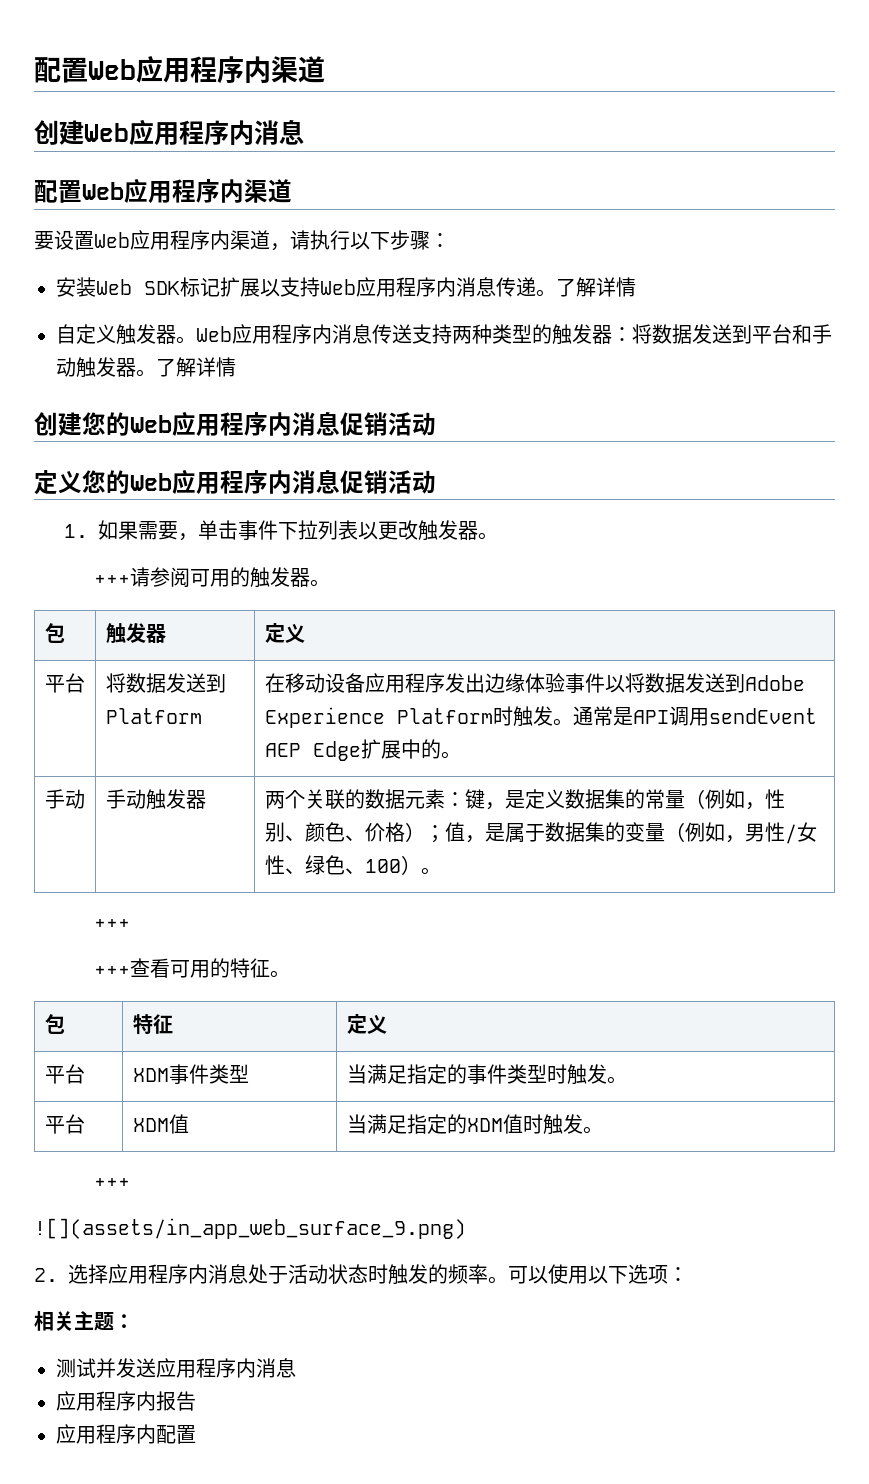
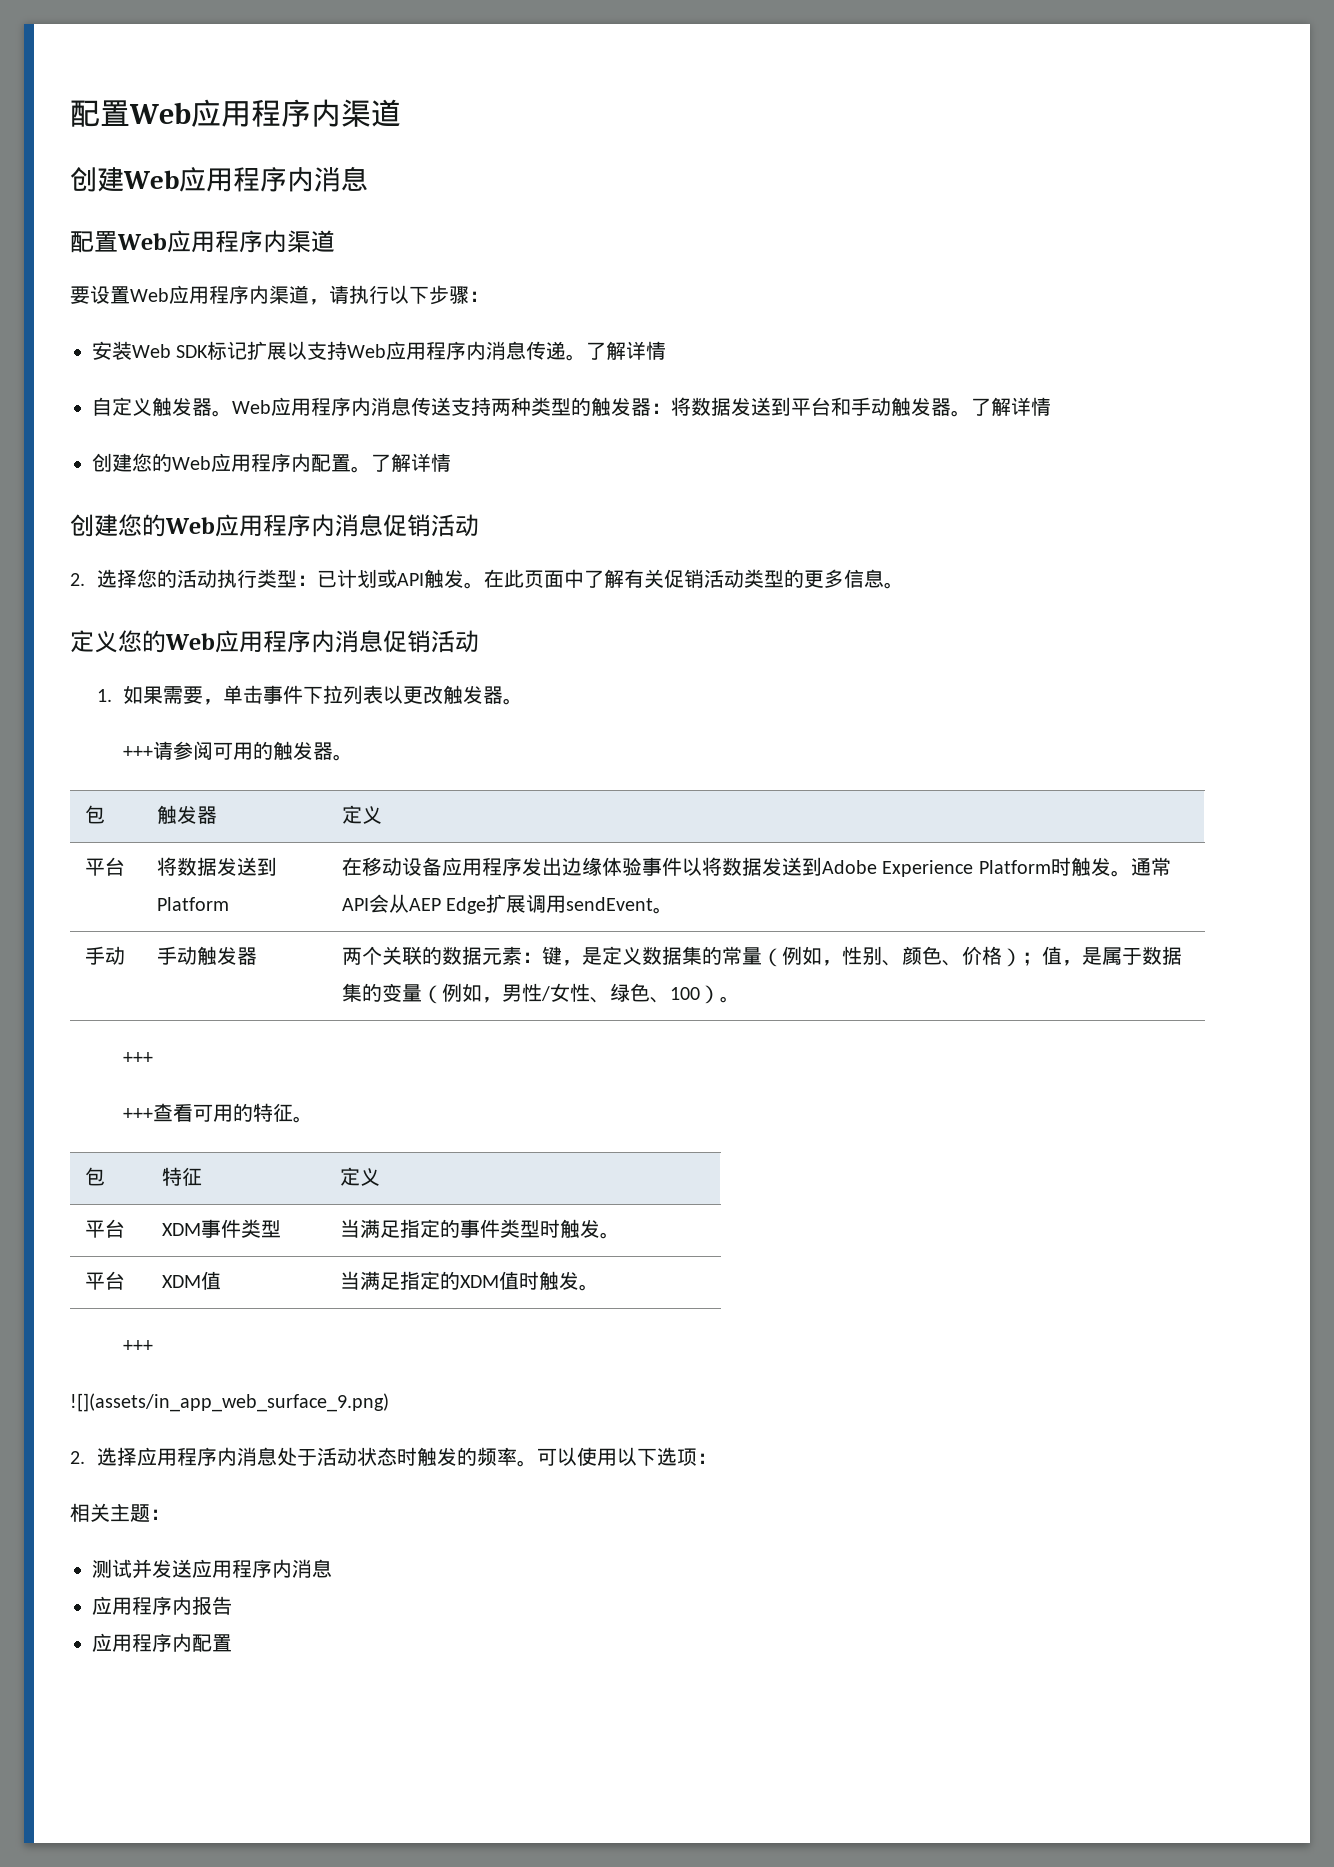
(236, 367) none -> [92,453,451,473] // 创建您的Web应用程序内配置。了解详情
(436, 424) none -> [70,569,904,589] // 2.选择您的活动执行类型：已计划或API触发。在此页面中了解有关促销活动类型的更多信息。
[612,706,817,726] 是API调用sendEvent -> [341,894,409,913] API会从
[400,739,441,759] 中的 -> [526,894,654,913] 调用sendEvent

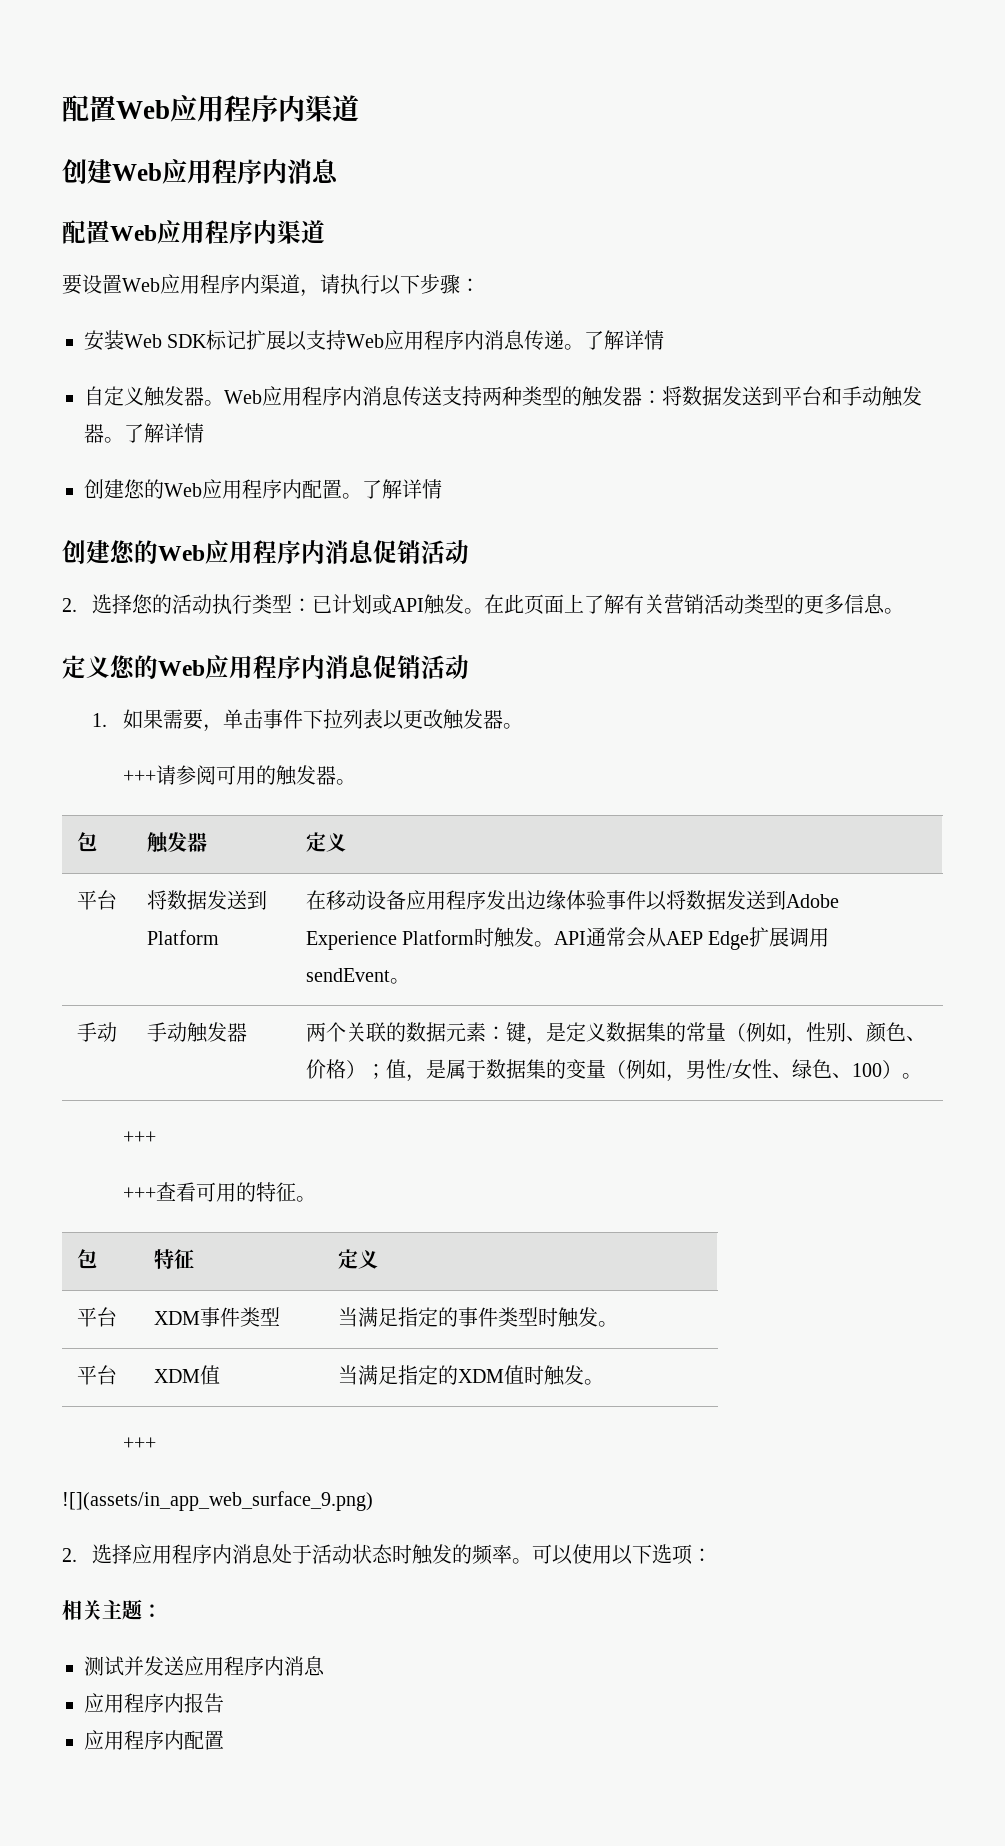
[563,569,584,588] 中 -> [564,594,585,613] 上
[663,569,684,588] 促 -> [664,594,685,614] 营
[1130,857,1171,876] [341,898,369,911] 通常API -> [554,927,627,947] API通常

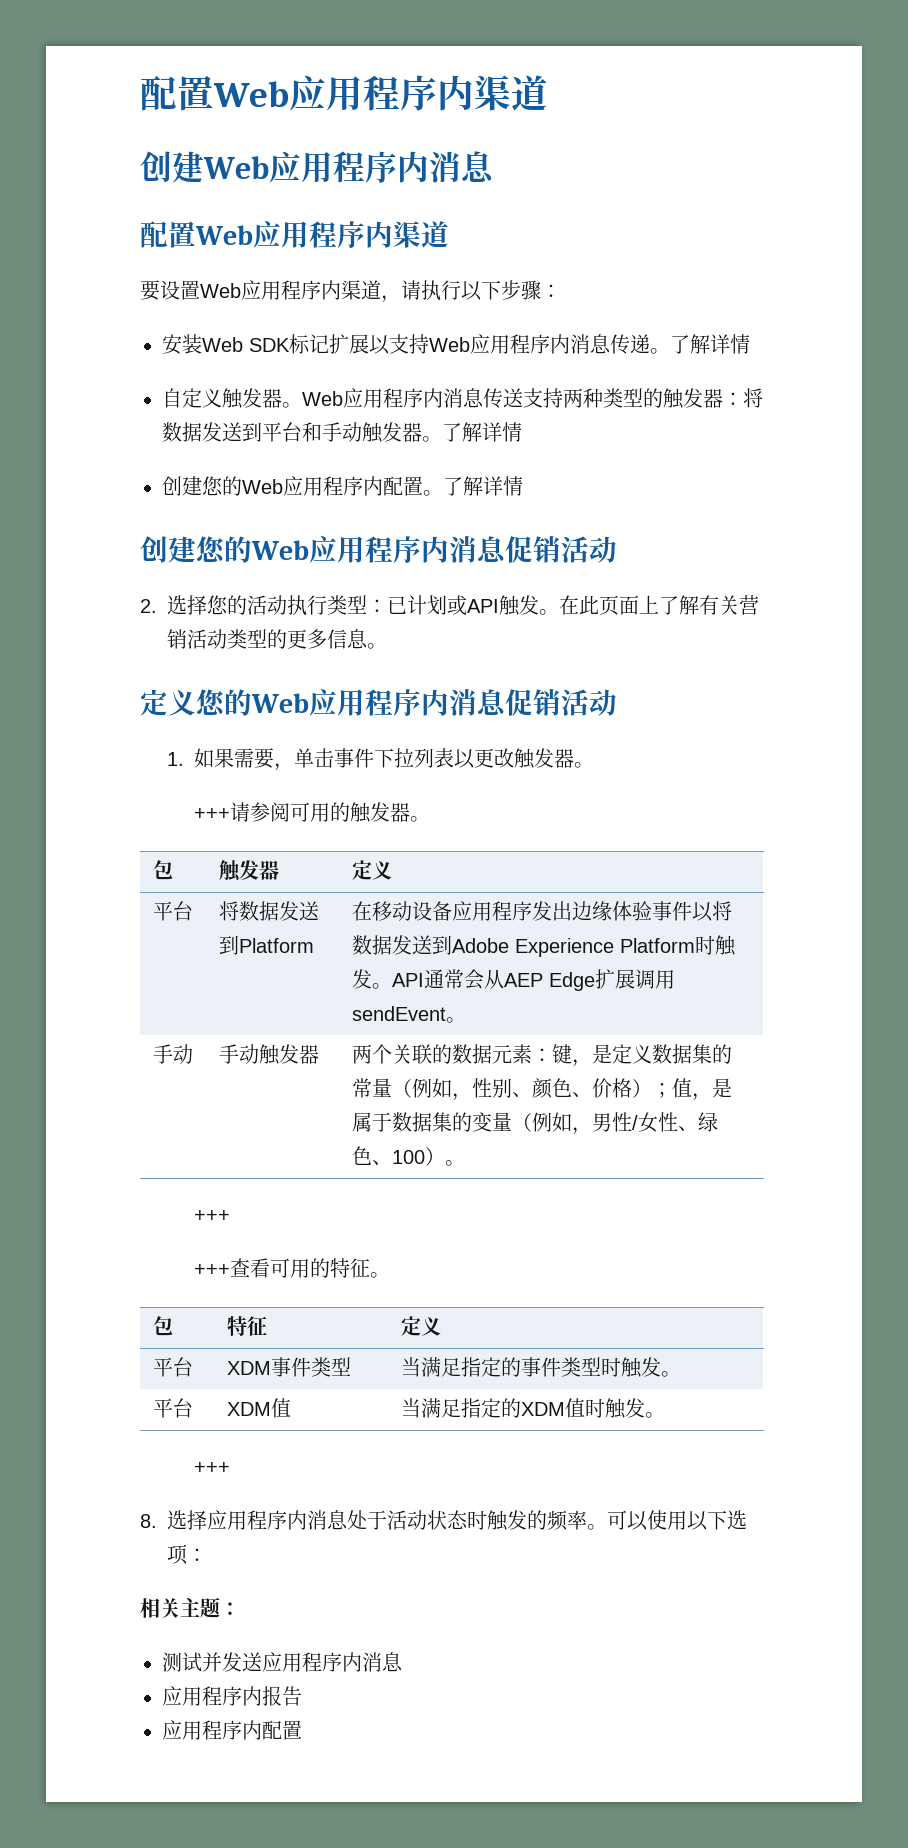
[62,1491,373,1511] [62,1548,77,1562] ![](assets/in_app_web_surface_9.png) // 2. -> [140,1514,157,1528] 8.

